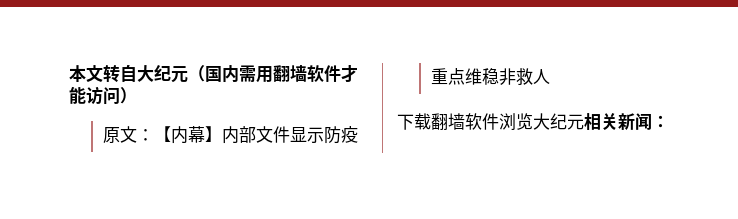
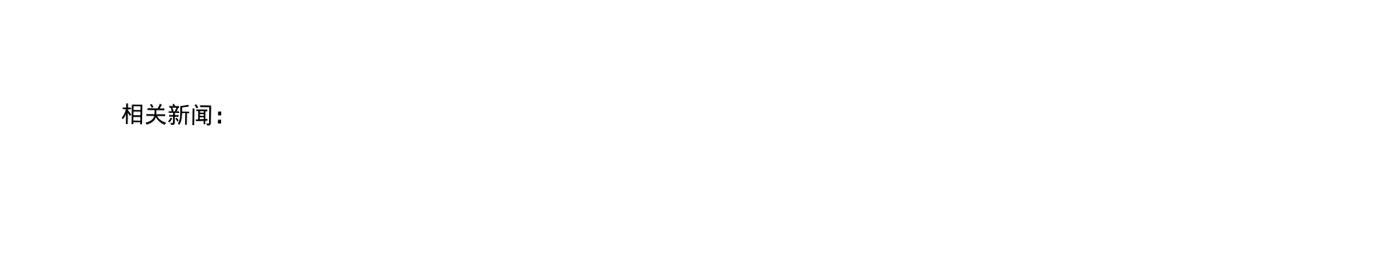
[69,64,358,83] [69,86,137,105] [102,126,358,144] [430,68,550,85] [397,113,584,130] 本文转自大纪元（国内需用翻墙软件才能访问） // 原文：【内幕】内部文件显示防疫重点维稳非救人 // 下载翻墙软件浏览大纪元 -> (121, 114) none

